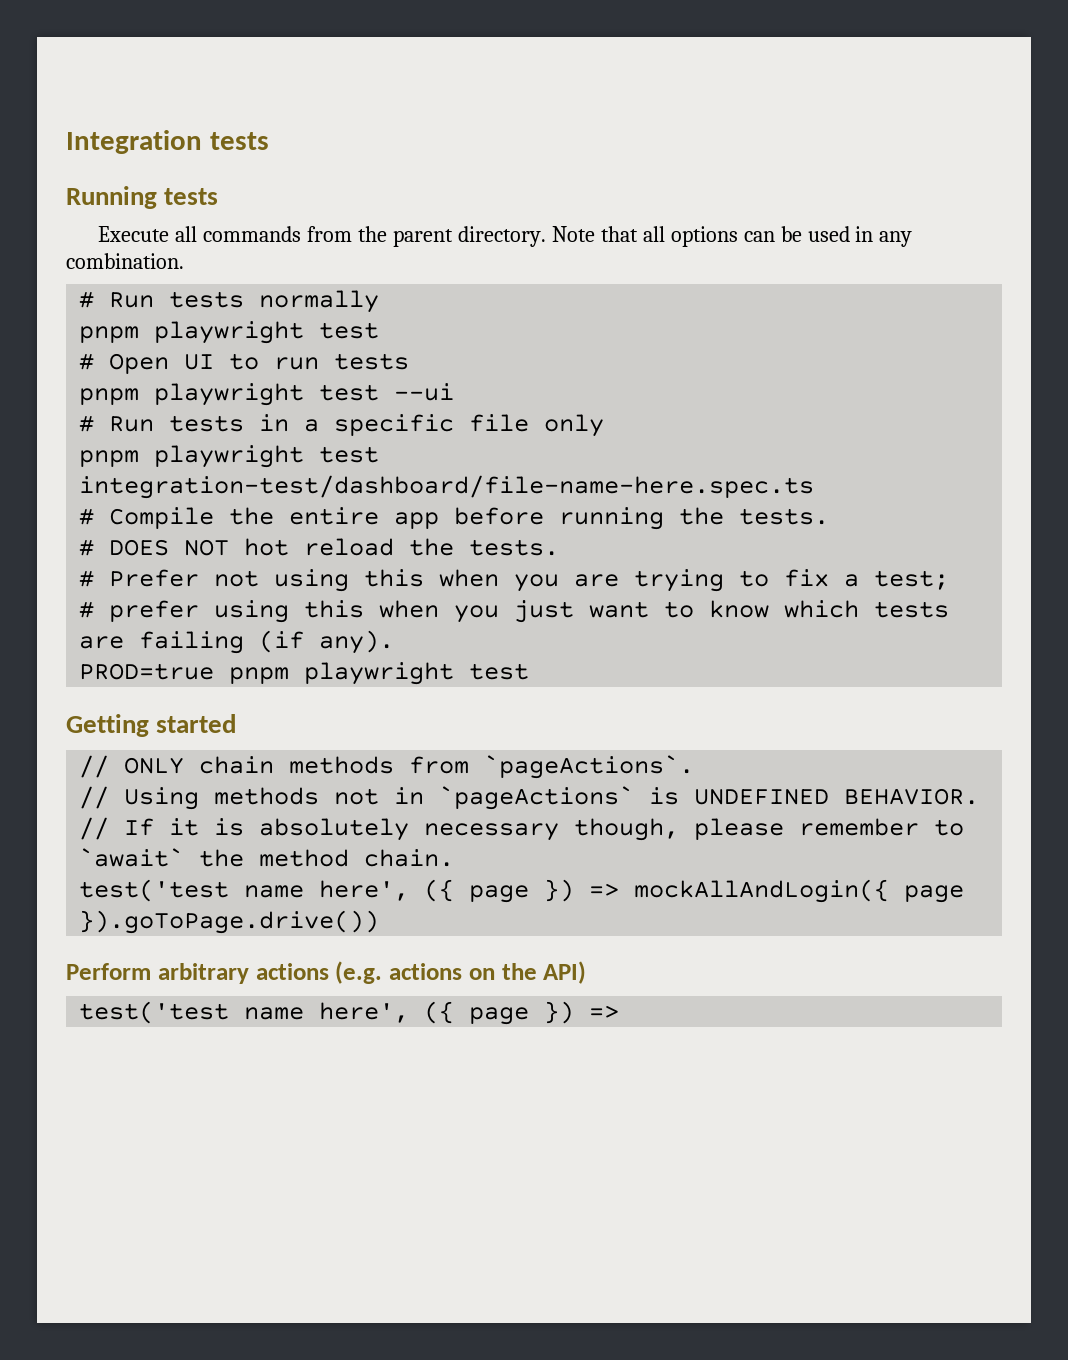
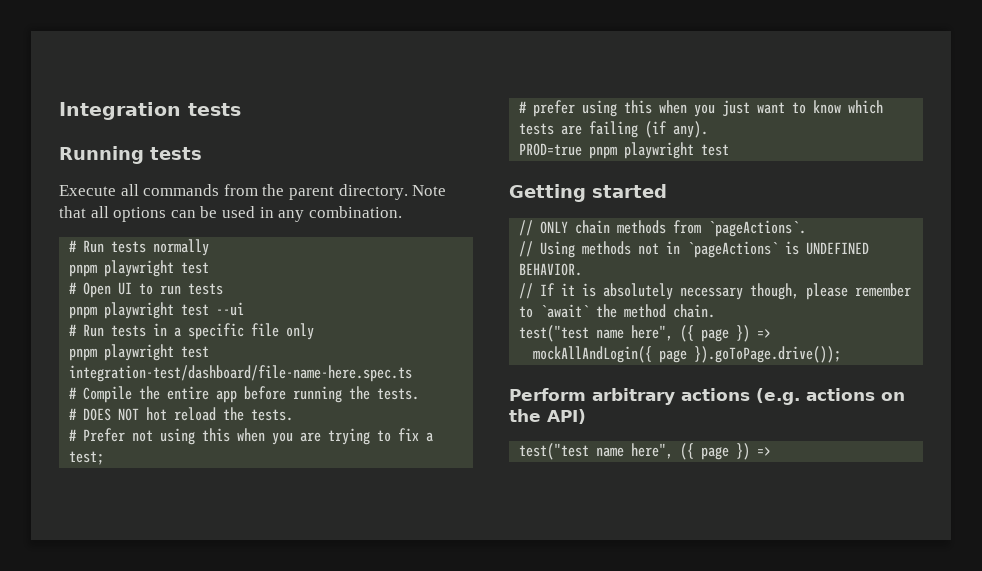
[79,879,620,903] test('test name here', ({ page }) => -> [519,325,772,342] test("test name here", ({ page }) => //
[79,910,380,934] }).goToPage.drive()) -> [694,346,842,363] }).goToPage.drive());
[79,1001,410,1024] test('test name here', -> [519,443,674,460] test("test name here",

